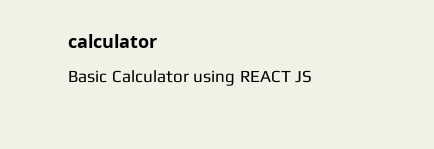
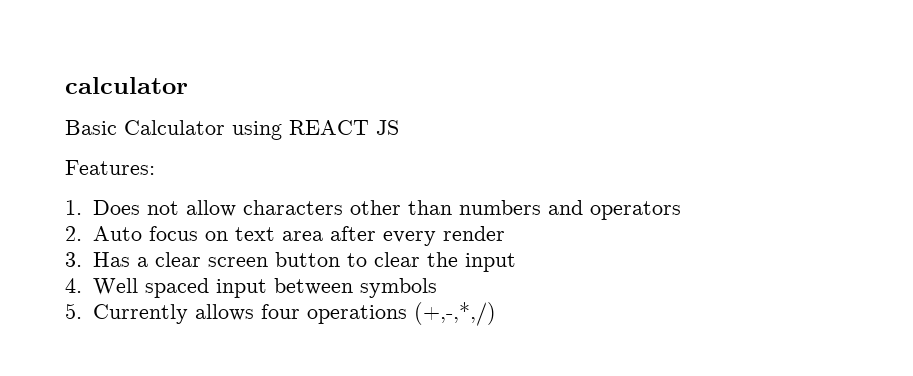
(313, 76) none -> [65,160,155,175] [65,200,681,220] [65,226,505,246] [65,252,516,272] [65,278,437,298] [65,302,496,326] // Features: // 1. Does not allow characters other than numbers and operators // 2. Auto focus on text area after every render // 3. Has a clear screen button to clear the input // 4. Well spaced input between symbols // 5. Currently allows four operations (+,-,*,/)

